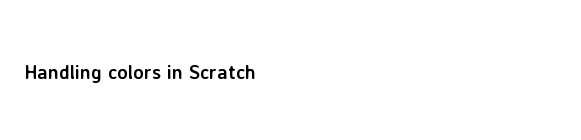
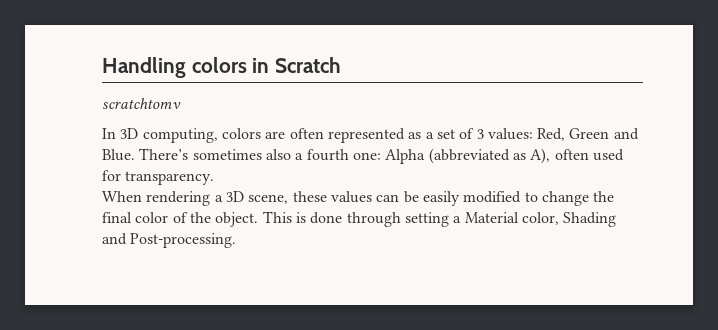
(256, 72) none -> [102,98,181,109] [102,128,639,143] [102,148,624,164] [102,170,215,185] [102,191,615,206] [102,211,617,227] [102,233,237,248] // scratchtomv // In 3D computing, colors are often represented as a set of 3 values: Red, Green and Blue. There’s sometimes also a fourth one: Alpha (abbreviated as A), often used for transparency. // When rendering a 3D scene, these values can be easily modified to change the final color of the object. This is done through setting a Material color, Shading and Post-processing.

